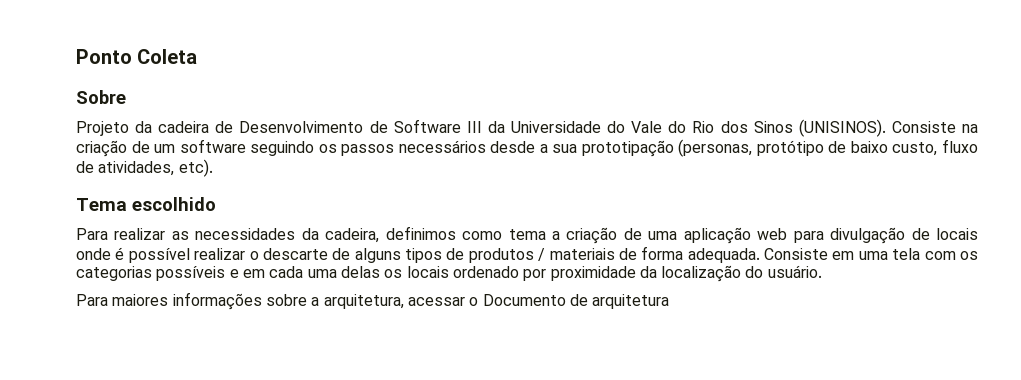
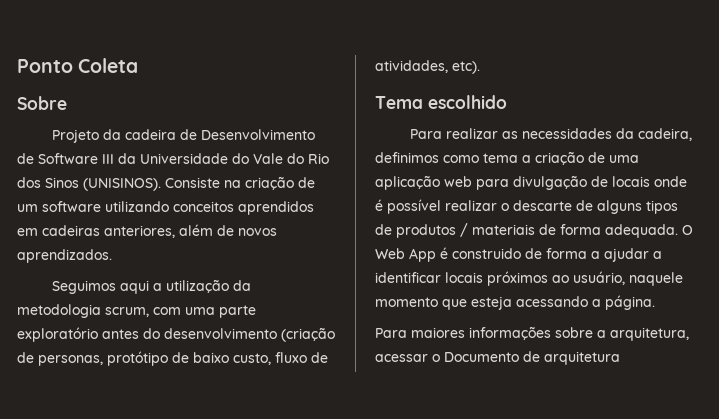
[250,139,753,157] seguindo os passos necessários desde a sua prototipação (personas, -> [105,201,314,215] [17,224,277,238] [17,249,112,263] [52,279,252,294] [17,304,256,318] [17,327,335,342] [17,352,103,366] utilizando conceitos aprendidos em cadeiras anteriores, além de novos aprendizados. // Seguimos aqui a utilização da metodologia scrum, com uma parte exploratório antes do desenvolvimento (criação de personas,
[764,248,979,260] [76,265,822,282] Consiste em uma tela com os categorias possíveis e em cada uma delas os locais ordenado por proximidade da localização do usuário. -> [682,225,693,235] [375,247,662,262] [375,271,683,286] [375,295,655,310] O Web App é construido de forma a ajudar a identificar locais próximos ao usuário, naquele momento que esteja acessando a página.

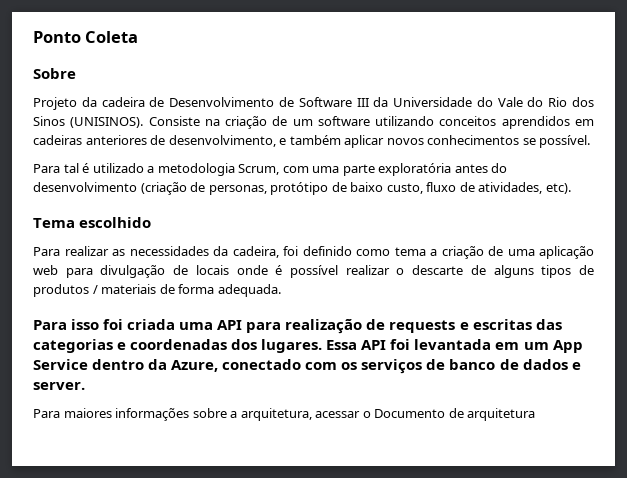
[104,224,277,238] [17,249,112,263] [52,279,252,294] [17,304,149,318] anteriores, além de novos aprendizados. // Seguimos aqui a utilização da metodologia scrum, -> [85,135,591,148] [33,163,280,176] anteriores de desenvolvimento, e também aplicar novos conhecimentos se possível. // Para tal é utilizado a metodologia Scrum,
[17,327,98,342] exploratório -> [378,163,452,176] exploratória
[375,152,439,163] definimos -> [283,246,352,256] foi definido
[682,225,693,235] [375,247,662,262] [375,271,683,286] [375,295,655,310] O Web App é construido de forma a ajudar a identificar locais próximos ao usuário, naquele momento que esteja acessando a página. -> [33,319,562,334] [33,339,583,353] [33,359,581,374] [33,382,85,390] // Para isso foi criada uma API para realização de requests e escritas das categorias e coordenadas dos lugares. Essa API foi levantada em um App Service dentro da Azure, conectado com os serviços de banco de dados e server.

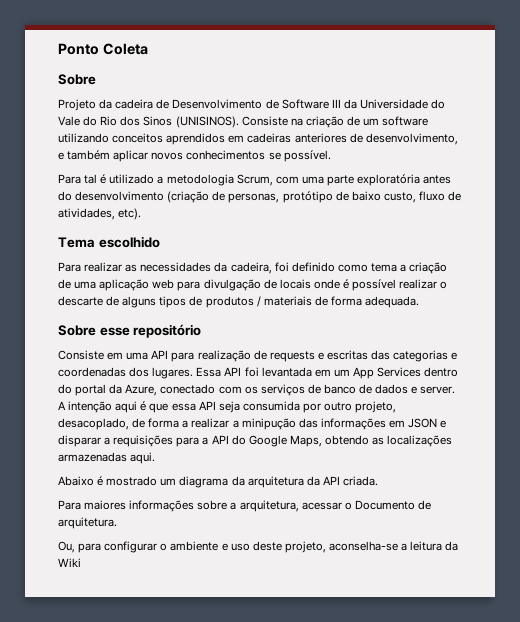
[33,319,176,330] Para isso foi criada -> [58,324,202,338] [58,350,124,360] Sobre esse repositório // Consiste em
[33,359,145,370] Service dentro -> [377,367,459,377] [58,384,107,396] Services dentro do portal
(85, 386) none -> [58,401,397,413] [58,418,447,430] [58,435,453,447] [58,452,156,464] [58,476,378,488] A intenção aqui é que essa API seja consumida por outro projeto, desacoplado, de forma a realizar a minipução das informações em JSON e disparar a requisições para a API do Google Maps, obtendo as localizações armazenadas aqui. // Abaixo é mostrado um diagrama da arquitetura da API criada.
[467,408,536,421] arquitetura -> [58,517,117,529] [58,541,459,553] [58,558,81,567] arquitetura. // Ou, para configurar o ambiente e uso deste projeto, aconselha-se a leitura da Wiki

